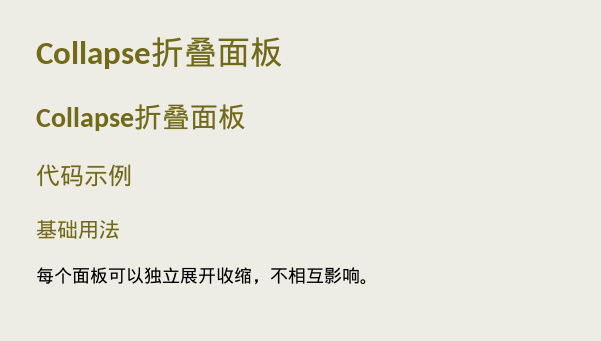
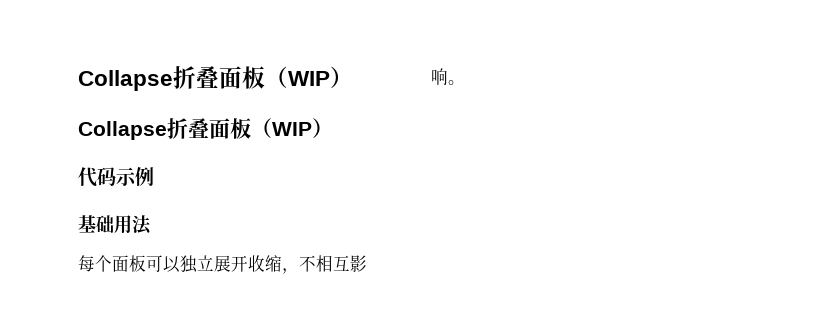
[36,37,283,69] [36,104,246,131] Collapse折叠面板 // Collapse折叠面板 -> [78,66,353,91] [78,118,333,140] Collapse折叠面板（WIP） // Collapse折叠面板（WIP）

